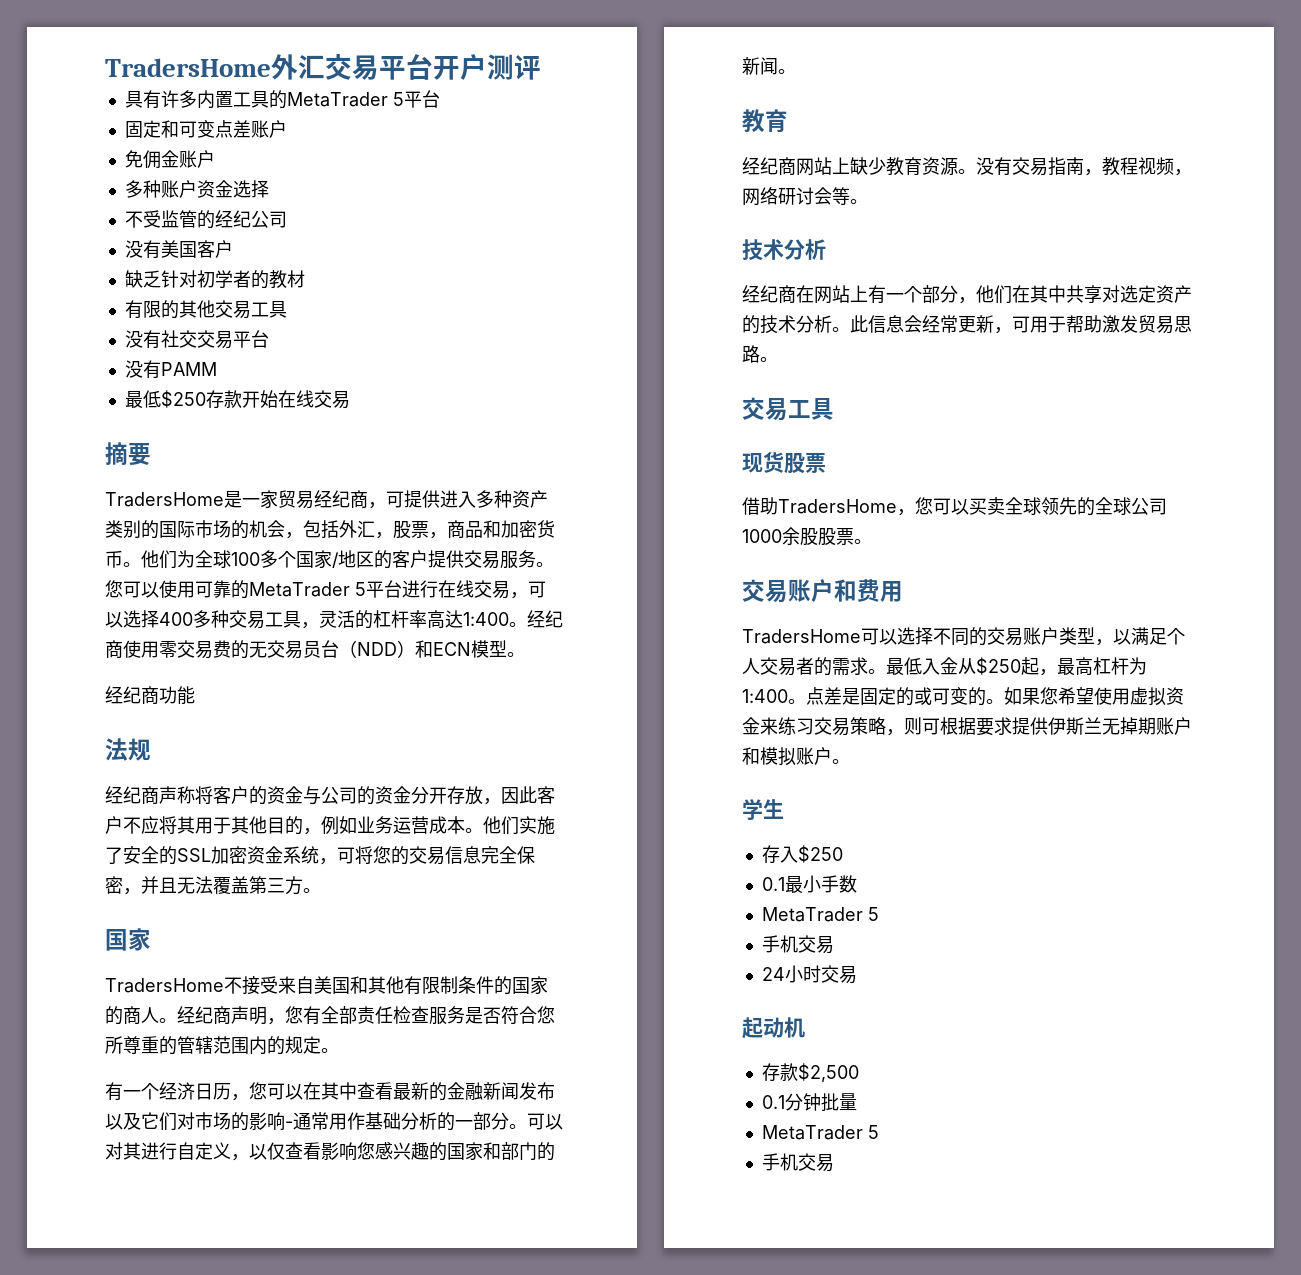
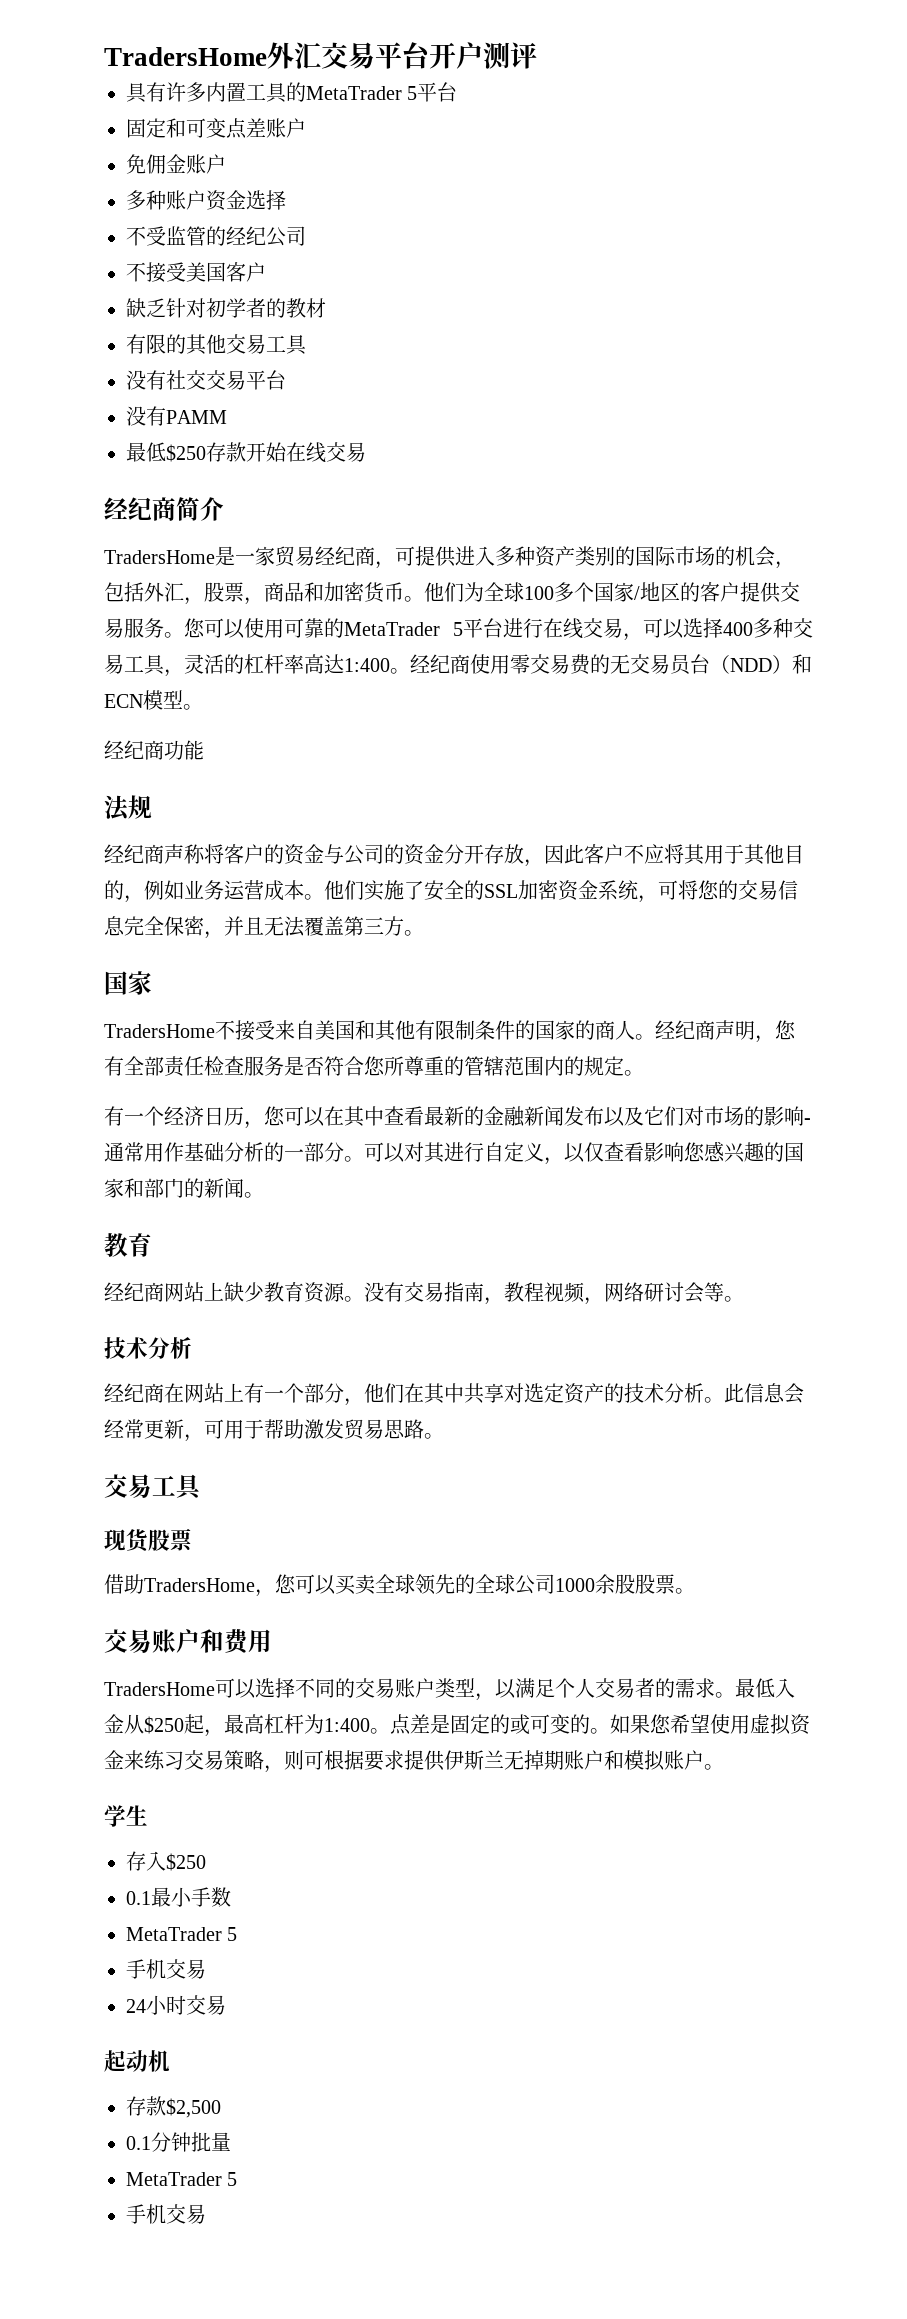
[124,240,161,259] 没有 -> [126,262,186,283] 不接受
[105,442,151,466] 摘要 -> [104,497,224,521] 经纪商简介

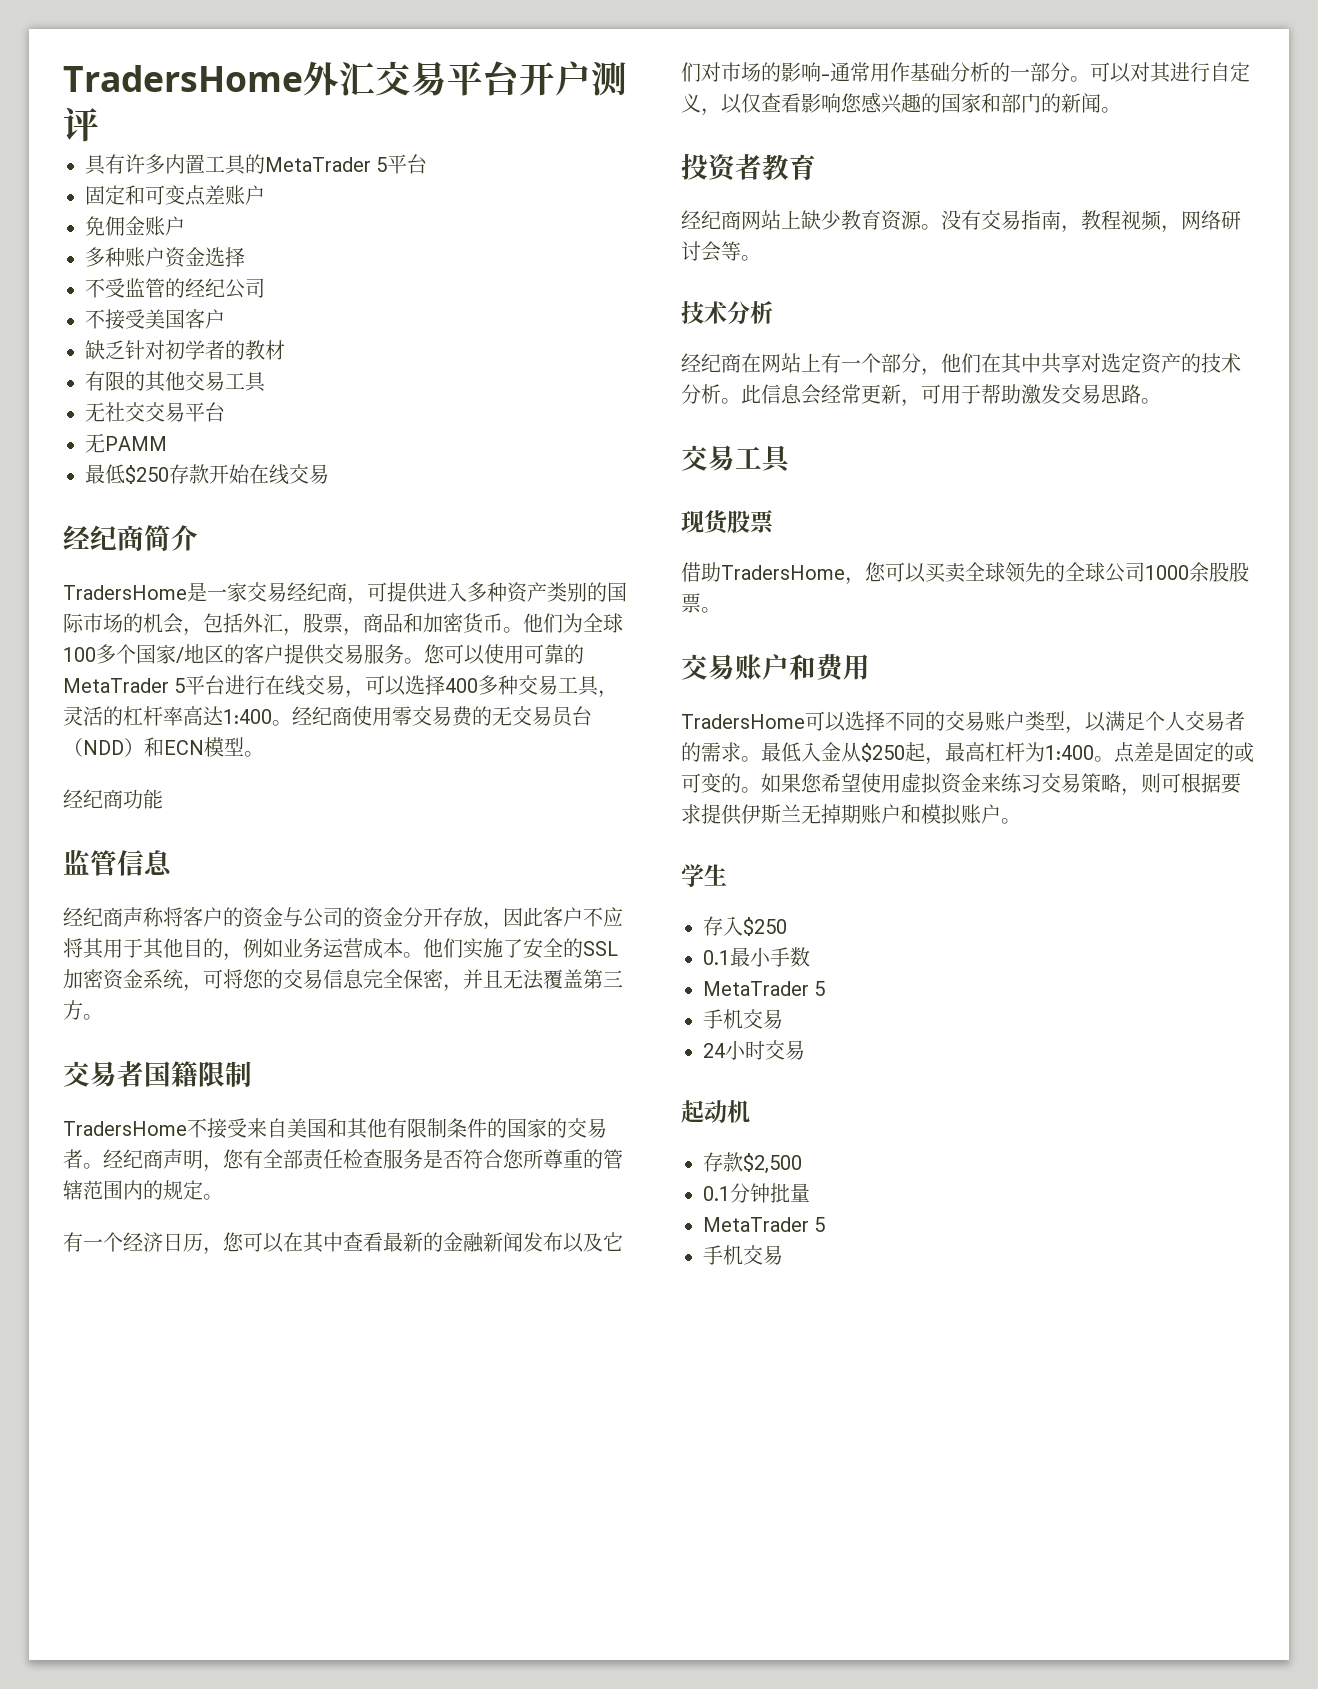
[126,370,166,390] 没有 -> [85,402,105,422] 无
[126,406,166,426] 没有 -> [85,433,105,453] 无
[275,546,296,567] 贸 -> [247,582,267,602] 交
[104,795,152,821] 法规 -> [63,850,173,876] 监管信息
[104,971,152,995] 国家 -> [63,1061,252,1087] 交易者国籍限制
[595,1020,635,1040] 商人 -> [567,1118,607,1138] [63,1149,83,1169] 交易者
(264, 1195) none -> [681,153,762,182] 投资者
[344,1419,365,1440] 贸 -> [1061,384,1081,404] 交

